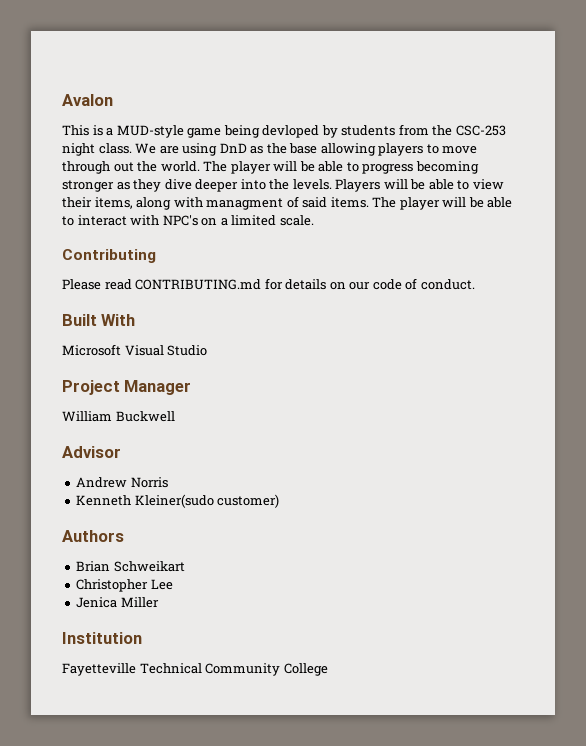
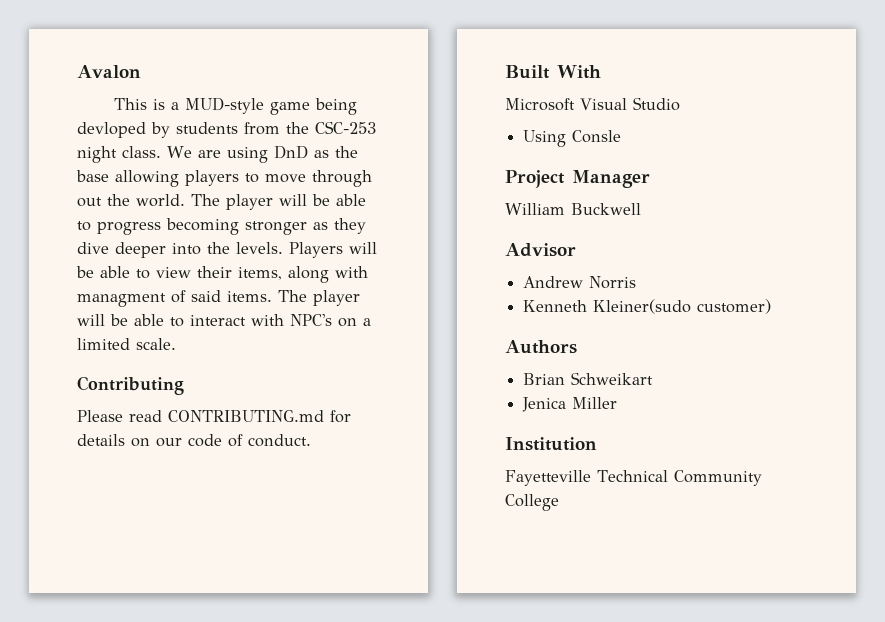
(208, 350) none -> [523,130,622,147] // Using Consle
[76,579,173,592] // Christopher Lee -> (654, 378) none

